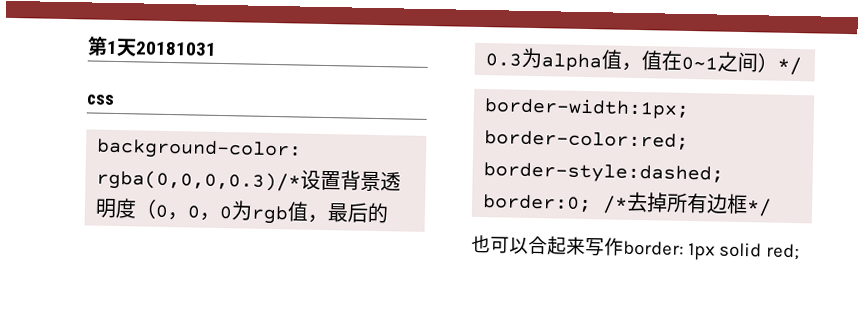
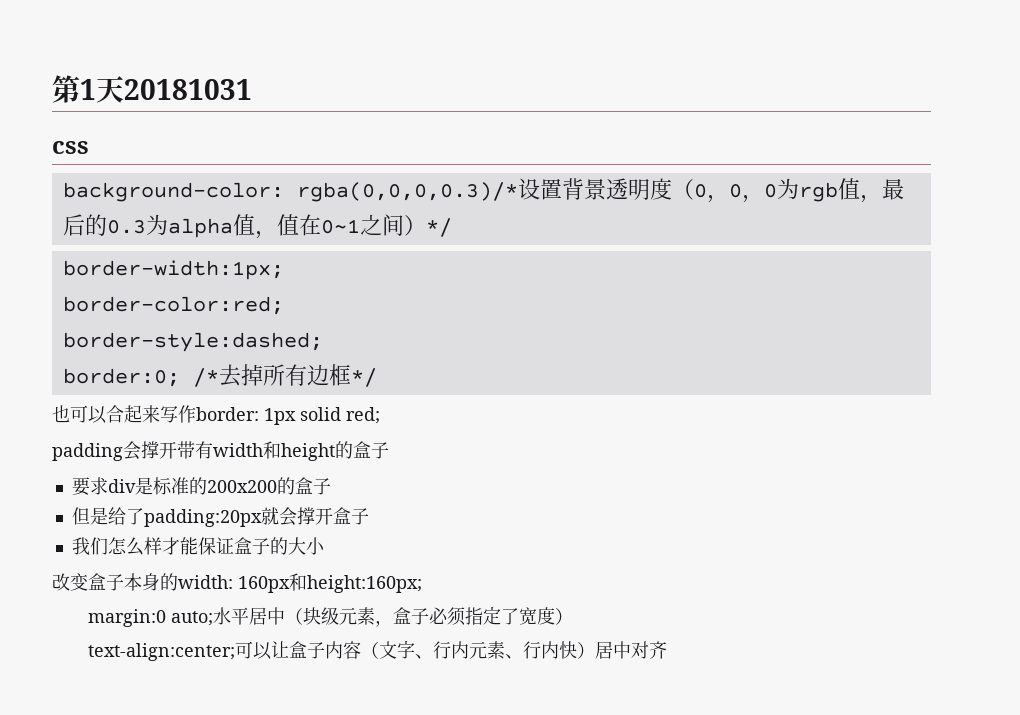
(800, 252) none -> [52,441,389,461] [71,477,331,496] [71,507,369,527] [71,537,325,556] [52,573,422,593] [88,606,574,627] [88,640,668,661] // padding会撑开带有width和height的盒子 // 要求div是标准的200x200的盒子 // 但是给了padding:20px就会撑开盒子 // 我们怎么样才能保证盒子的大小 // 改变盒子本身的width: 160px和height:160px; // margin:0 auto;水平居中（块级元素，盒子必须指定了宽度） // text-align:center;可以让盒子内容（文字、行内元素、行内快）居中对齐

